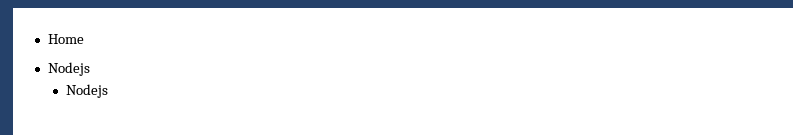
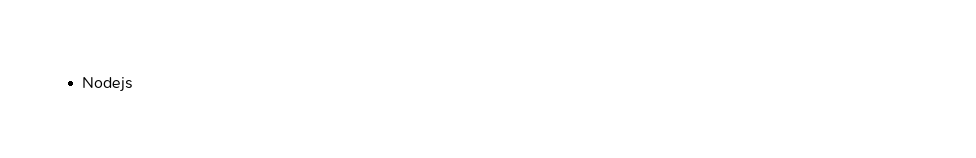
[47,34,84,44] [47,62,90,76] [65,84,108,98] Home // Nodejs // Nodejs -> [82,77,134,92] Nodejs

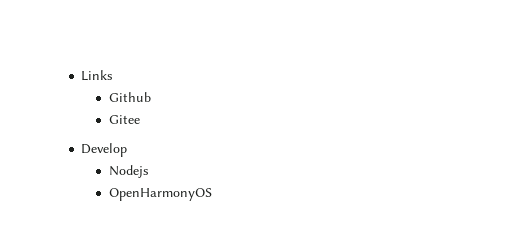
(82, 84) none -> [81,70,114,81] [108,92,151,102] [108,115,140,124] [81,143,128,157] Links // Github // Gitee // Develop //
(134, 84) none -> [108,188,212,201] // OpenHarmonyOS

